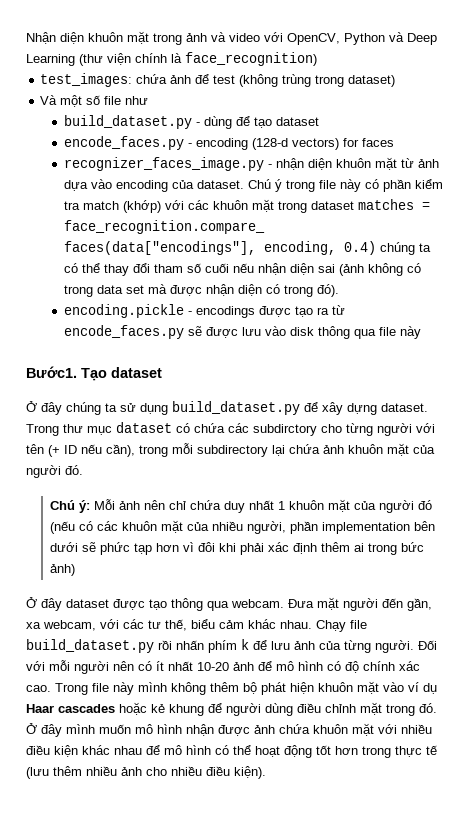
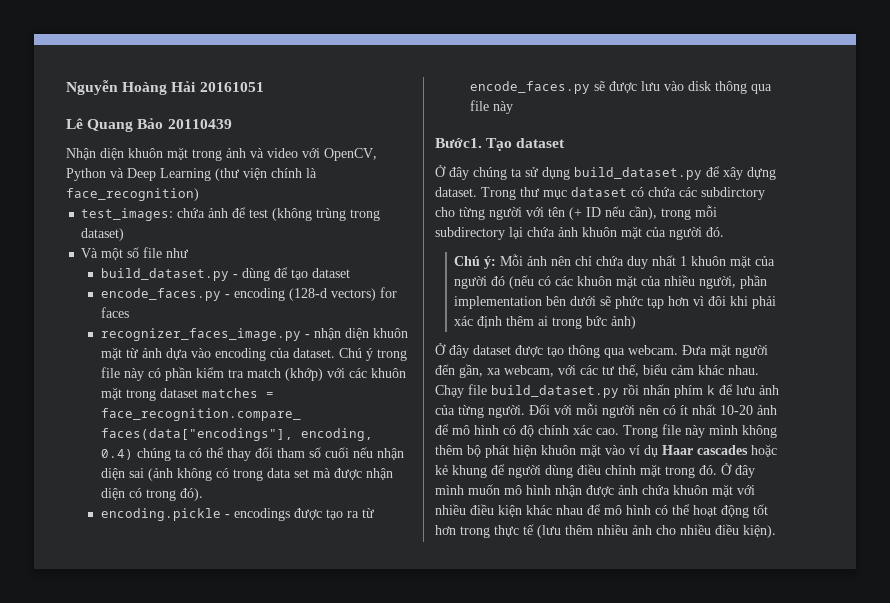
(26, 38) none -> [66,80,264,95] [66,118,232,132] Nguyễn Hoàng Hải 20161051 // Lê Quang Bảo 20110439 //

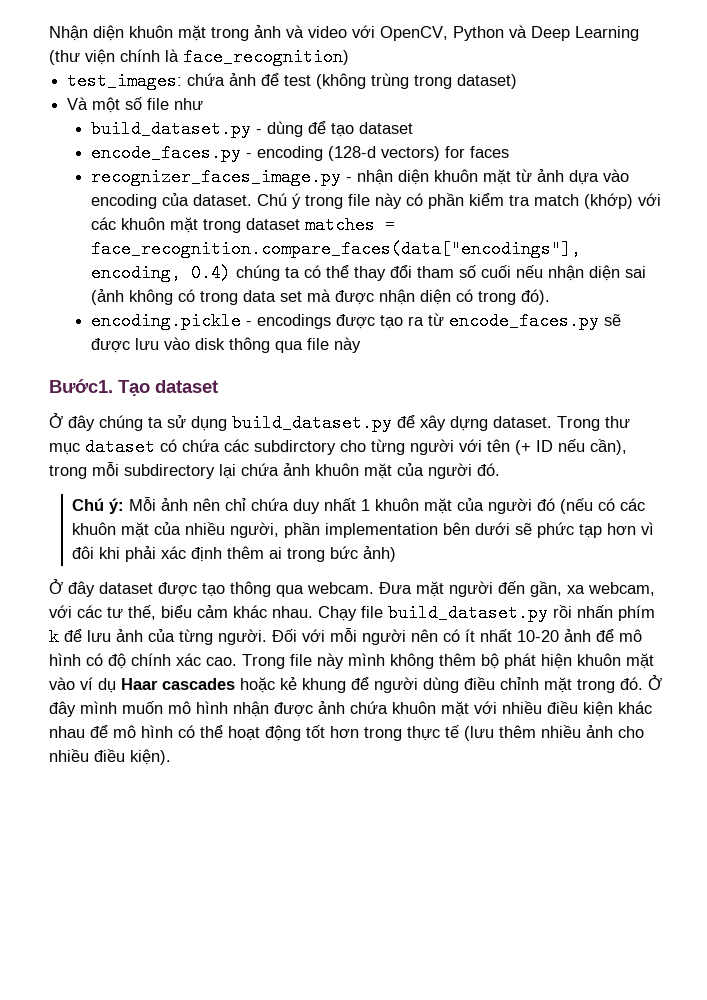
[66,80,264,95] [66,118,232,132] Nguyễn Hoàng Hải 20161051 // Lê Quang Bảo 20110439 // -> (49, 33) none

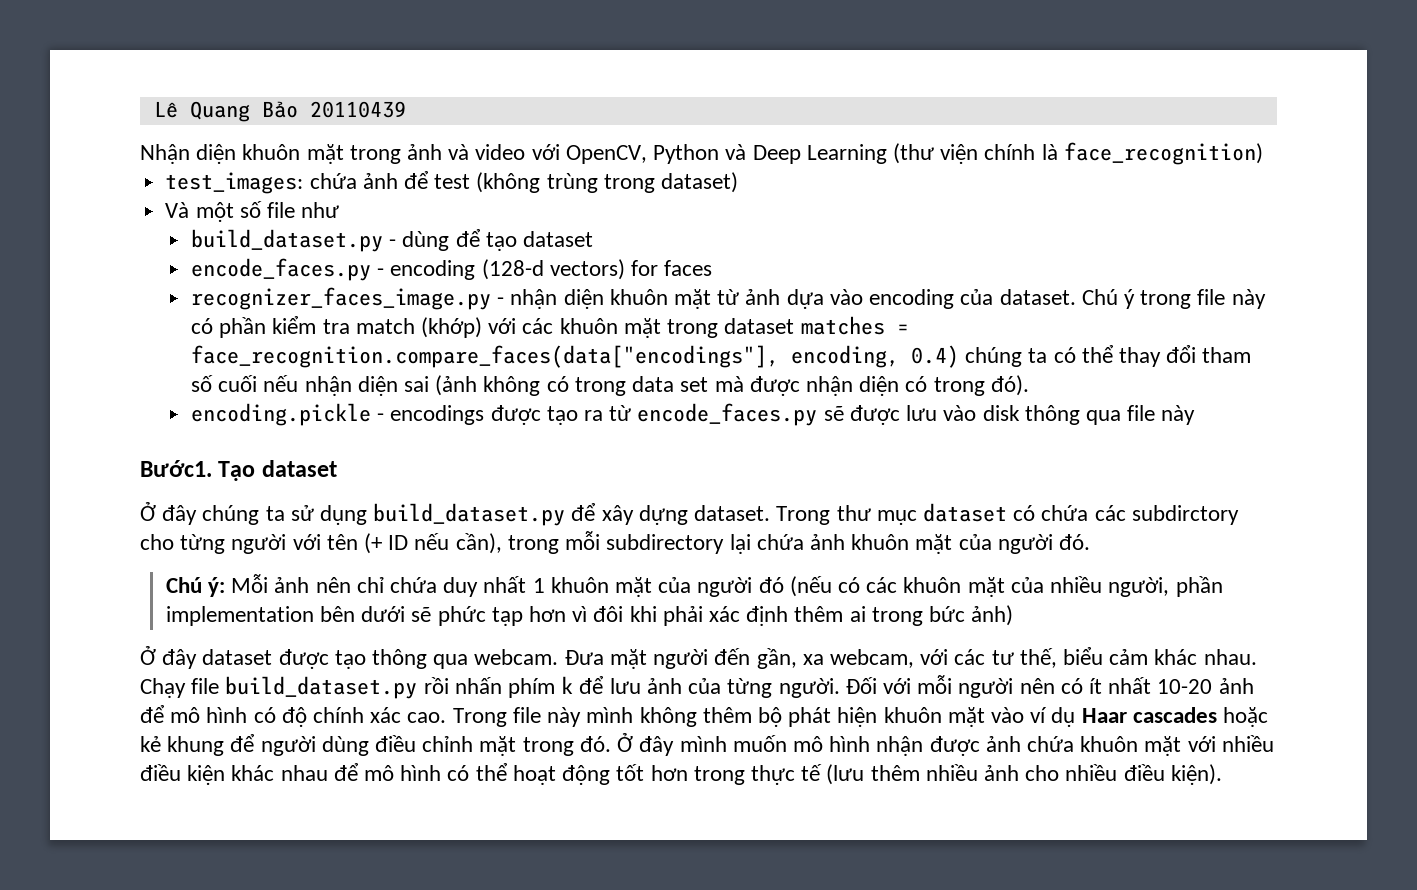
(49, 33) none -> [153,101,406,122] Lê Quang Bảo 20110439 //

